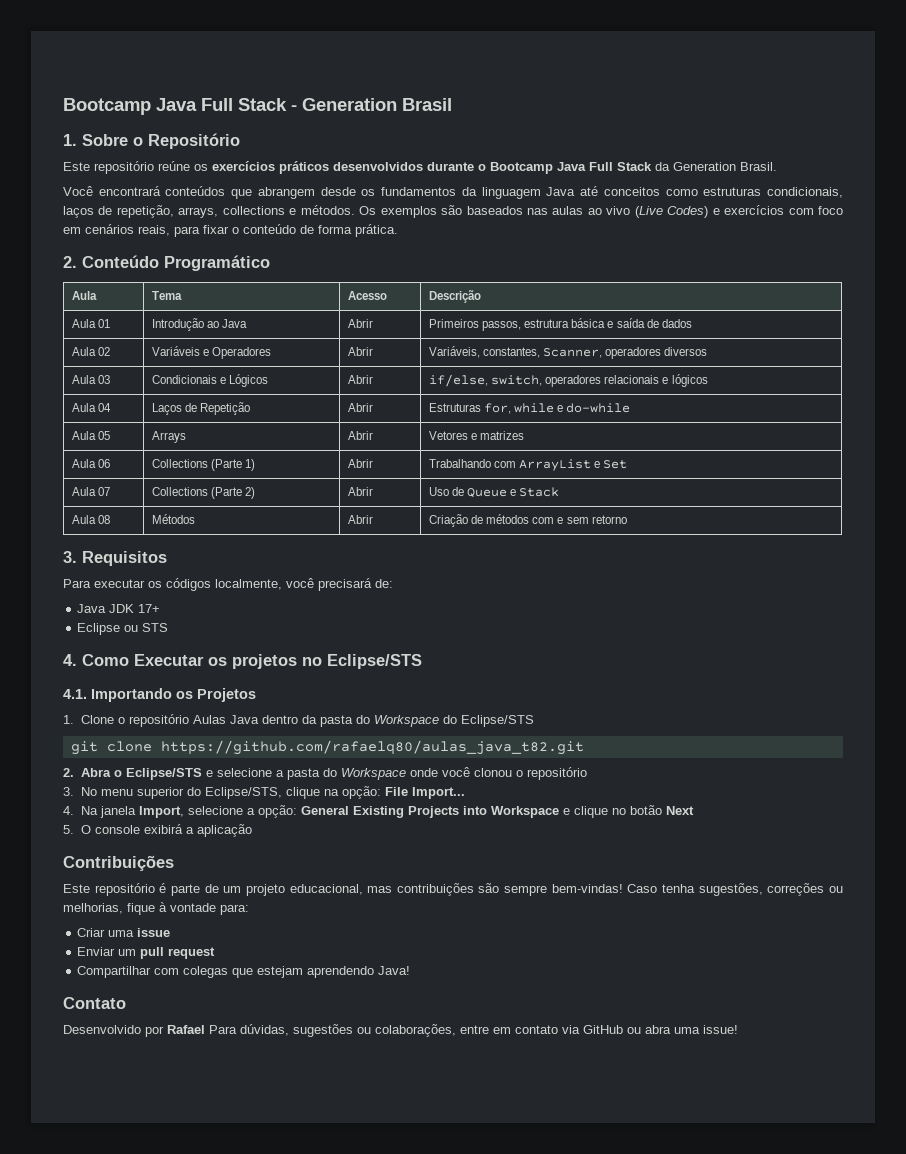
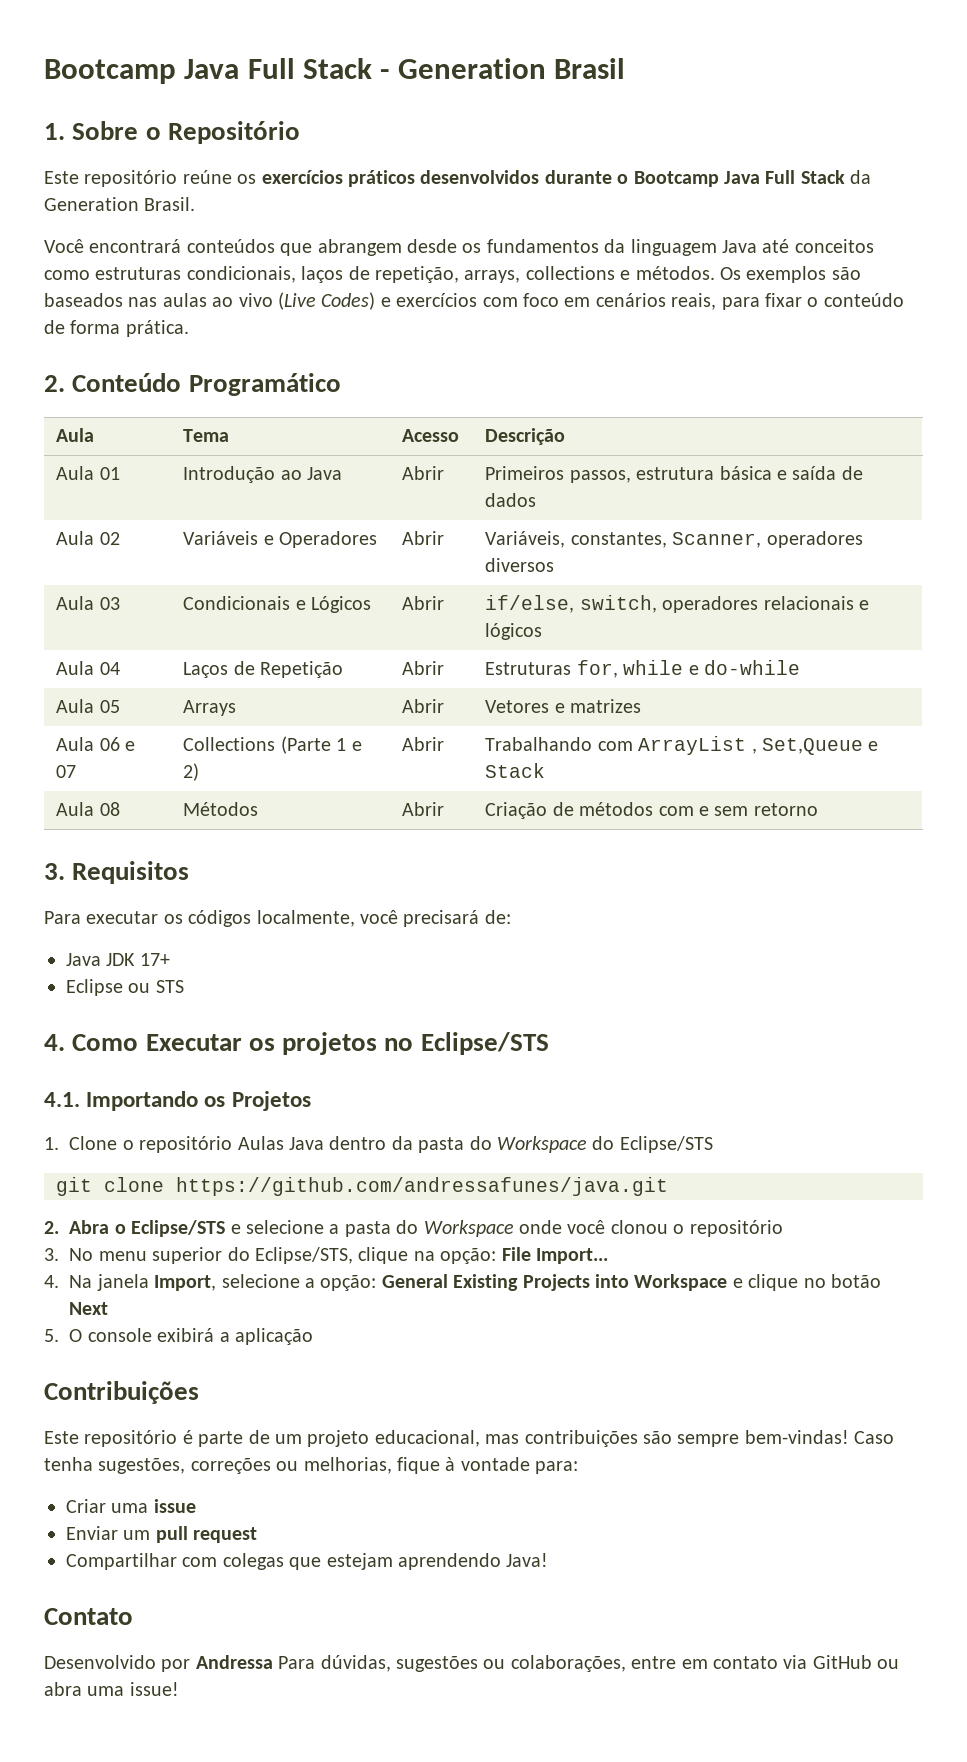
[152,459,256,471] | Collections (Parte 1) -> [125,741,136,751] [56,765,77,778] [183,736,362,754] [183,763,200,781] e 07 | Collections (Parte 1 e 2)
[594,460,628,469] [72,487,111,496] [152,487,256,499] [348,487,374,496] [429,487,508,498] e Set // Aula 07 | Collections (Parte 2) | Abrir | Uso de Queue -> [751,738,863,755] , Set,Queue
[160,740,584,755] https://github.com/rafaelq80/aulas_java_t82.git -> [176,1177,668,1196] https://github.com/andressafunes/java.git
[167,1025,205,1034] Rafael -> [195,1655,273,1669] Andressa

